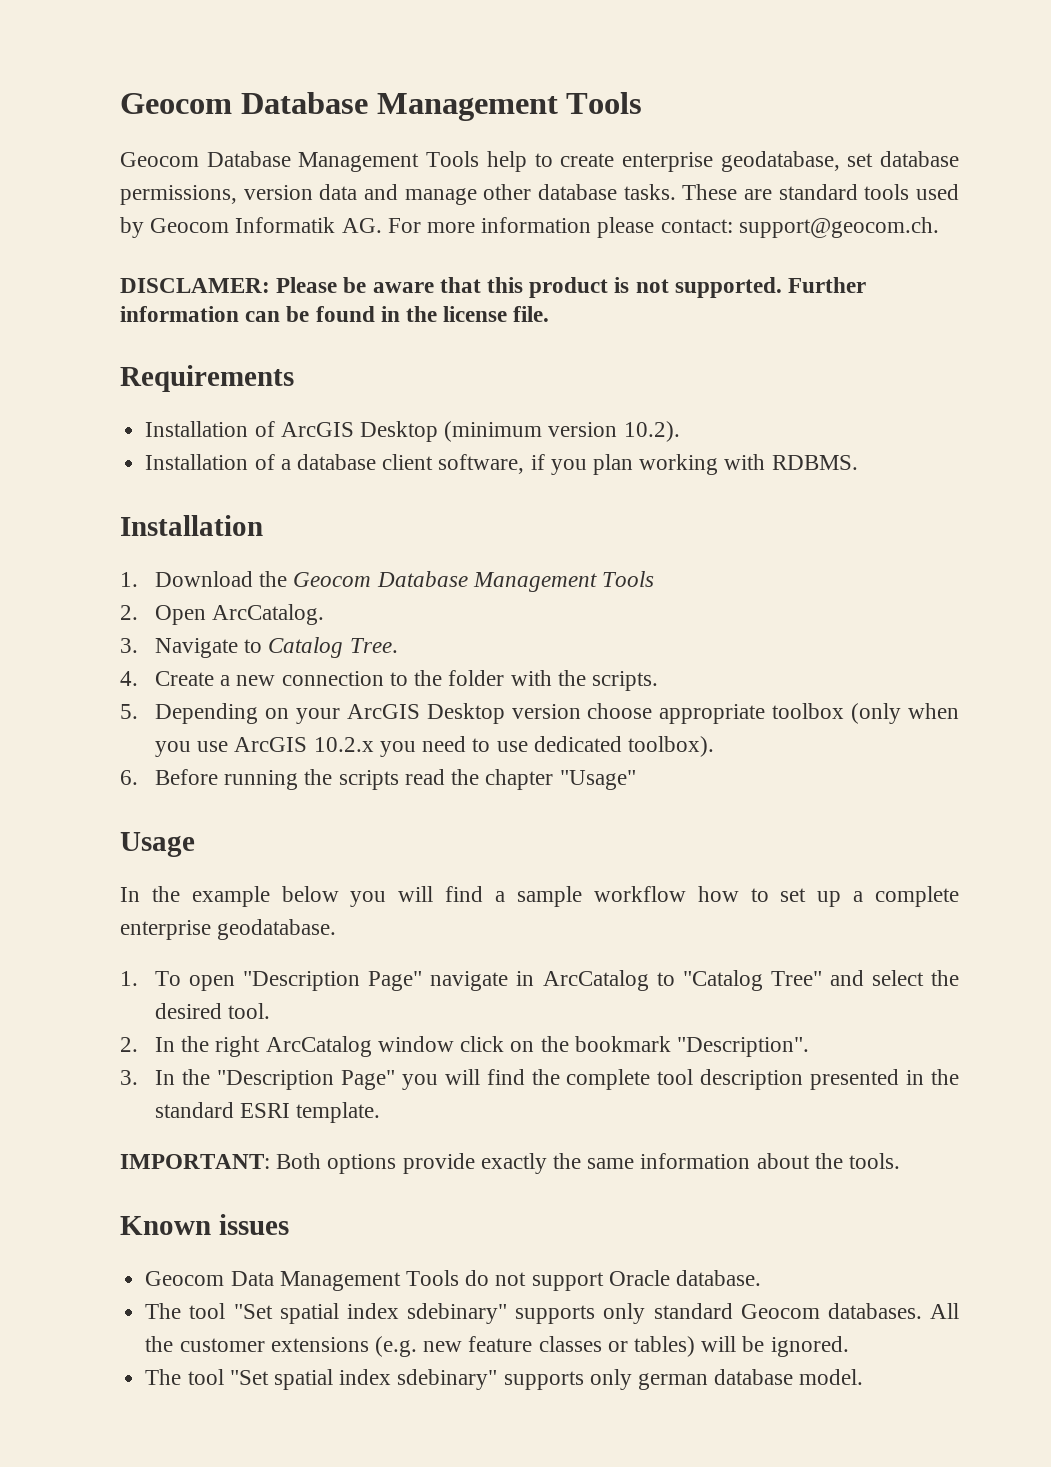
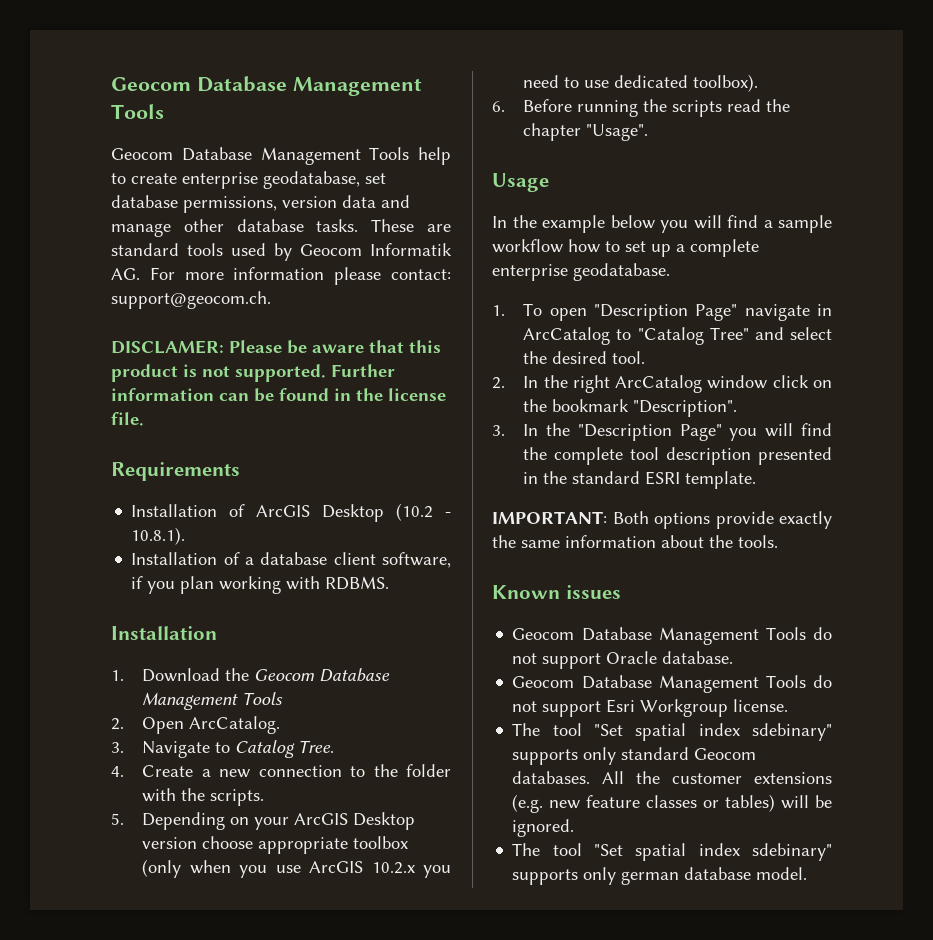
[444,421,680,442] (minimum version 10.2). -> [396,503,451,521] [131,527,186,545] (10.2 - 10.8.1).
[559,770,636,790] "Usage" -> [586,124,649,141] "Usage".
[230,1271,274,1286] Data -> [581,627,652,641] Database
(761, 1278) none -> [512,675,832,693] [512,699,789,717] // Geocom Database Management Tools do not support Esri Workgroup license.

